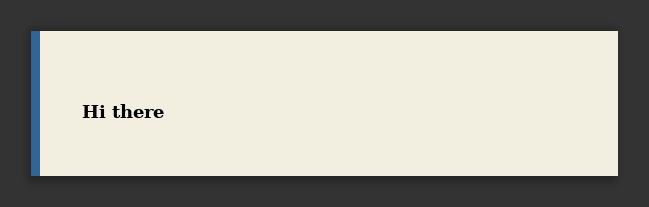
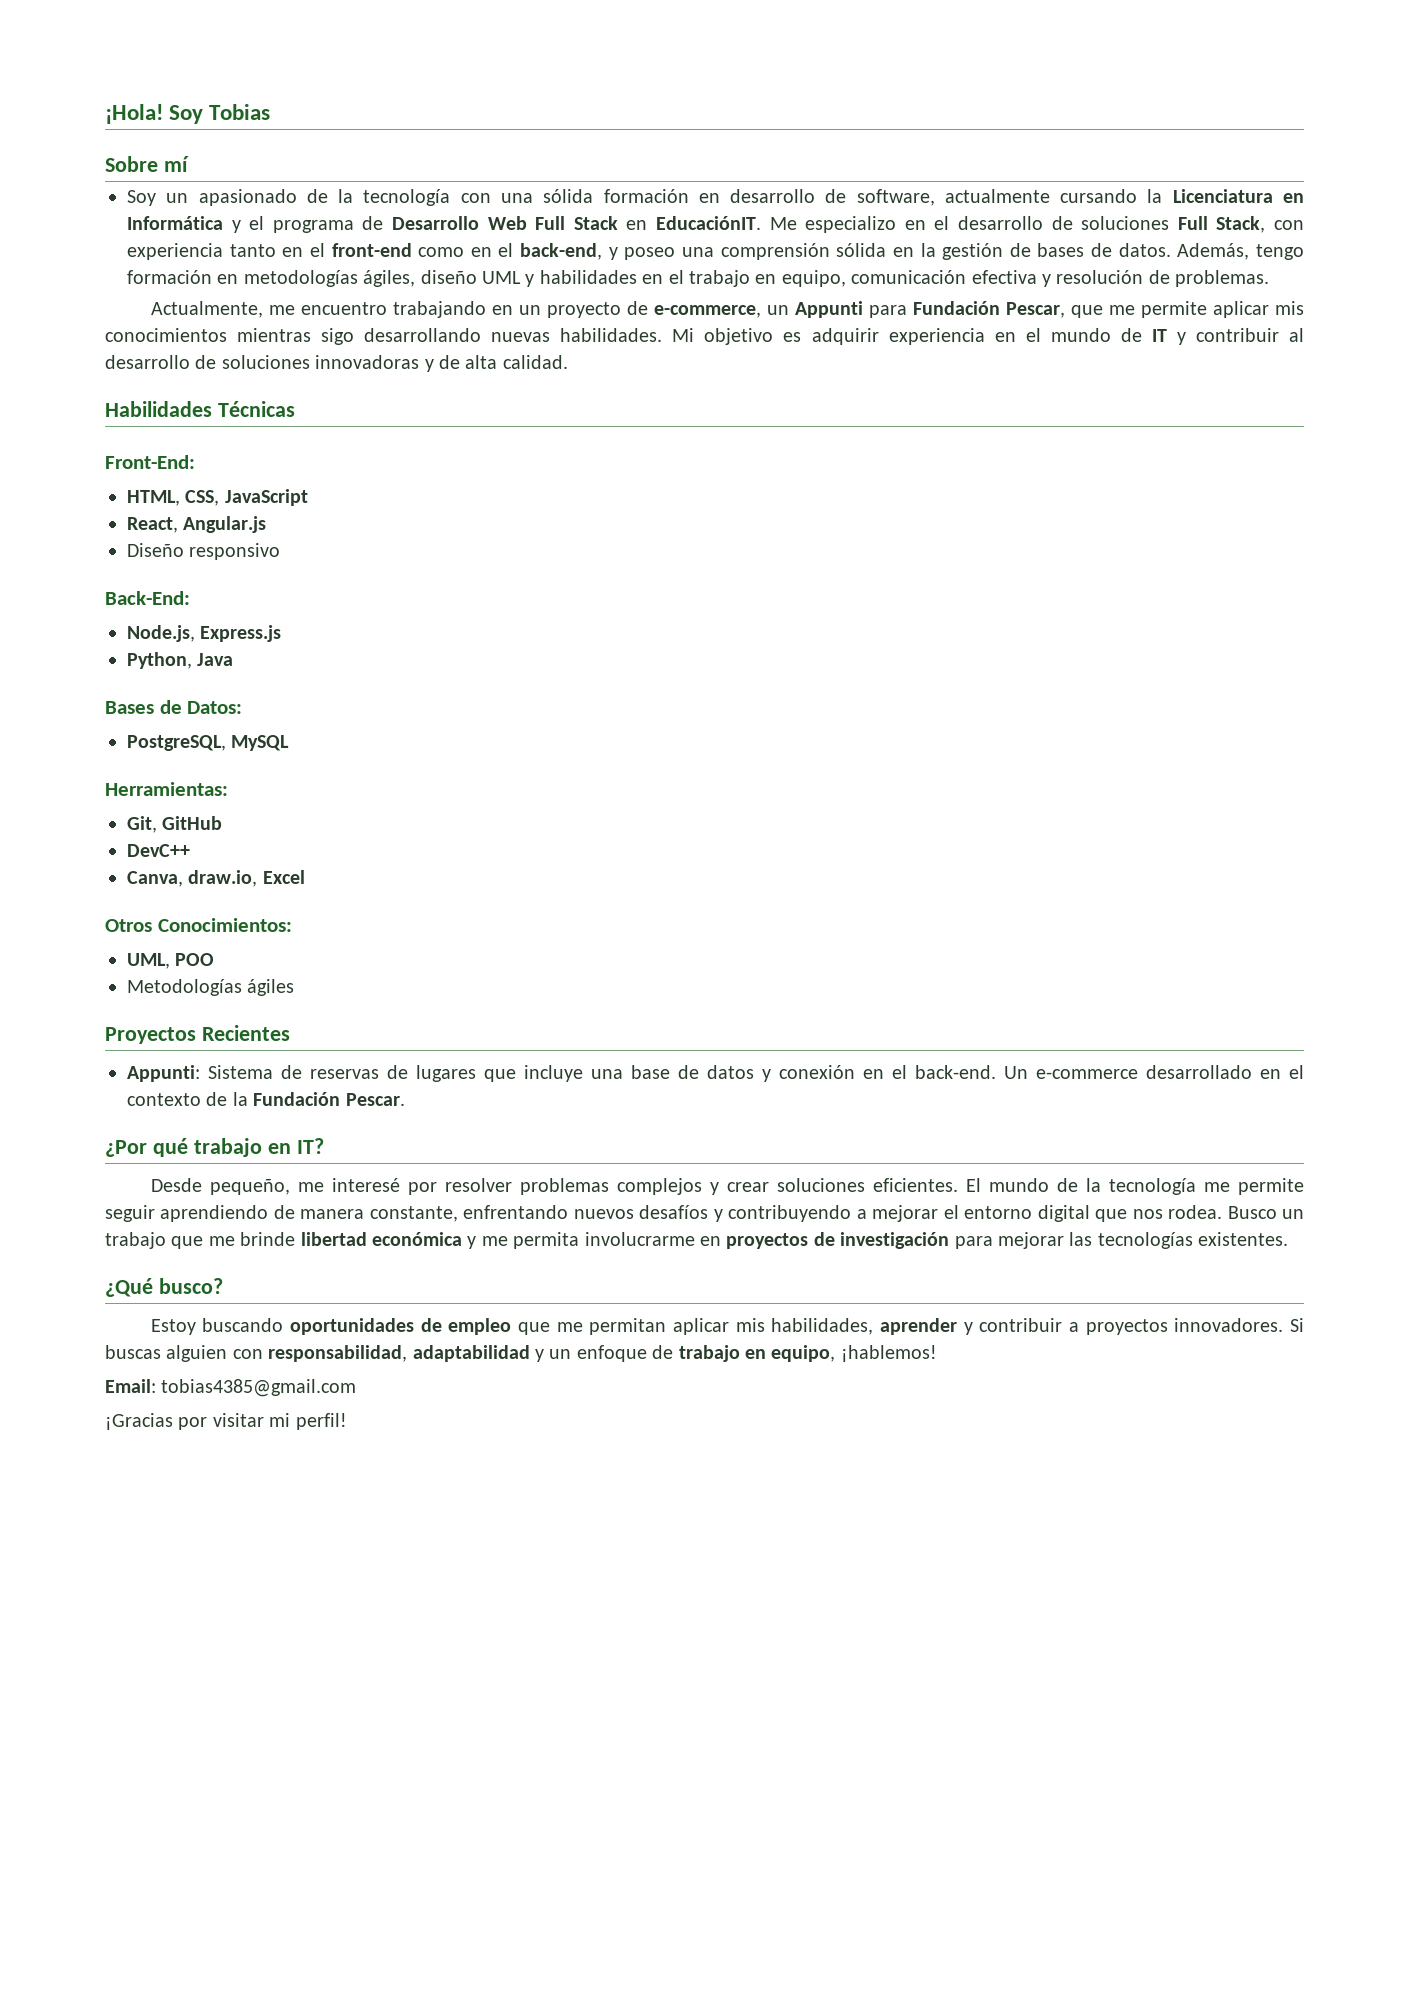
[82,104,164,118] Hi there -> [105,104,271,124] [105,156,189,172] [127,189,1305,206] [127,216,1304,233] [127,243,1304,260] [127,270,1270,287] [150,301,1304,318] [105,328,1305,345] [105,355,568,372] [105,401,295,417] [105,455,195,469] [127,489,308,506] [127,516,267,533] [127,543,281,560] [105,591,190,605] [127,625,282,642] [127,652,234,669] [105,700,243,714] [127,735,290,751] [105,782,228,796] [127,816,223,833] [127,844,190,857] [127,870,305,887] [105,918,292,932] [127,953,215,969] [127,979,295,996] [105,1025,290,1044] [127,1065,1304,1082] [127,1092,405,1106] [105,1138,324,1157] [150,1178,1304,1195] [105,1205,1304,1222] [105,1232,1289,1249] [105,1278,223,1297] [150,1318,1304,1335] [105,1345,937,1362] [105,1379,357,1397] [105,1413,347,1430] ¡Hola! Soy Tobias // Sobre mí // Soy un apasionado de la tecnología con una sólida formación en desarrollo de software, actualmente cursando la Licenciatura en Informática y el programa de Desarrollo Web Full Stack en EducaciónIT. Me especializo en el desarrollo de soluciones Full Stack, con experiencia tanto en el front-end como en el back-end, y poseo una comprensión sólida en la gestión de bases de datos. Además, tengo formación en metodologías ágiles, diseño UML y habilidades en el trabajo en equipo, comunicación efectiva y resolución de problemas. // Actualmente, me encuentro trabajando en un proyecto de e-commerce, un Appunti para Fundación Pescar, que me permite aplicar mis conocimientos mientras sigo desarrollando nuevas habilidades. Mi objetivo es adquirir experiencia en el mundo de IT y contribuir al desarrollo de soluciones innovadoras y de alta calidad. // Habilidades Técnicas // Front-End: // HTML, CSS, JavaScript // React, Angular.js // Diseño responsivo // Back-End: // Node.js, Express.js // Python, Java // Bases de Datos: // PostgreSQL, MySQL // Herramientas: // Git, GitHub // DevC++ // Canva, draw.io, Excel // Otros Conocimientos: // UML, POO // Metodologías ágiles // Proyectos Recientes // Appunti: Sistema de reservas de lugares que incluye una base de datos y conexión en el back-end. Un e-commerce desarrollado en el contexto de la Fundación Pescar. // ¿Por qué trabajo en IT? // Desde pequeño, me interesé por resolver problemas complejos y crear soluciones eficientes. El mundo de la tecnología me permite seguir aprendiendo de manera constante, enfrentando nuevos desafíos y contribuyendo a mejorar el entorno digital que nos rodea. Busco un trabajo que me brinde libertad económica y me permita involucrarme en proyectos de investigación para mejorar las tecnologías existentes. // ¿Qué busco? // Estoy buscando oportunidades de empleo que me permitan aplicar mis habilidades, aprender y contribuir a proyectos innovadores. Si buscas alguien con responsabilidad, adaptabilidad y un enfoque de trabajo en equipo, ¡hablemos! // Email: tobias4385@gmail.com // ¡Gracias por visitar mi perfil!

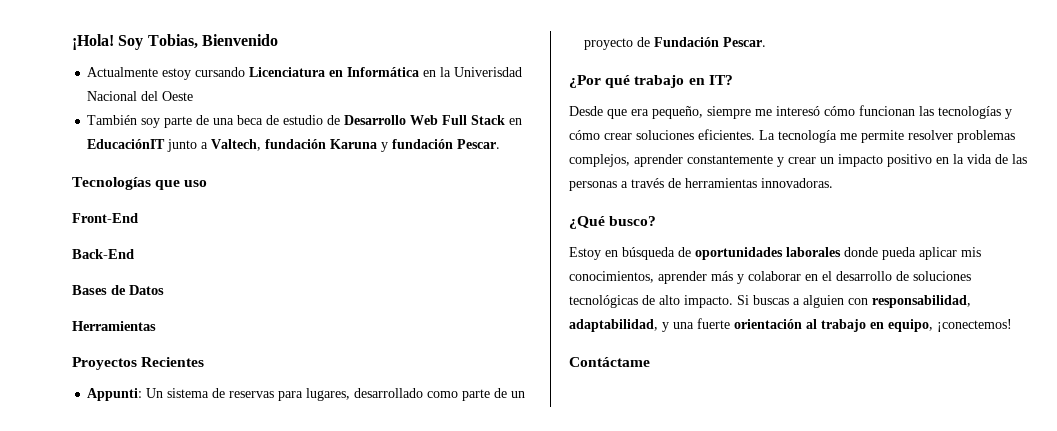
[209,104,271,120] [105,156,189,172] [127,189,1305,206] [127,216,354,233] Tobias // Sobre mí // Soy un apasionado de la tecnología con una sólida formación en desarrollo de software, actualmente cursando la Licenciatura en Informática y el programa -> [147,34,278,49] [87,67,523,80] [87,91,194,101] [87,115,324,128] Tobias, Bienvenido // Actualmente estoy cursando Licenciatura en Informática en la Univerisdad Nacional del Oeste // También soy parte de una beca de estudio
[656,216,1304,233] [127,243,1304,260] [127,270,1270,287] [150,301,1304,318] [105,328,1305,345] [105,355,568,372] [105,401,295,417] [105,455,195,469] [127,489,308,506] [127,516,267,533] [127,543,281,560] [105,591,190,605] [127,625,282,642] [127,652,234,669] [105,700,243,714] [127,735,290,751] [105,782,228,796] [127,816,223,833] [127,844,190,857] [127,870,305,887] [105,918,292,932] [127,953,215,969] [127,979,295,996] [105,1025,290,1044] [127,1065,1304,1082] [127,1092,248,1106] EducaciónIT. Me especializo en el desarrollo de soluciones Full Stack, con experiencia tanto en el front-end como en el back-end, y poseo una comprensión sólida en la gestión de bases de datos. Además, tengo formación en metodologías ágiles, diseño UML y habilidades en el trabajo en equipo, comunicación efectiva y resolución de problemas. // Actualmente, me encuentro trabajando en un proyecto de e-commerce, un Appunti para Fundación Pescar, que me permite aplicar mis conocimientos mientras sigo desarrollando nuevas habilidades. Mi objetivo es adquirir experiencia en el mundo de IT y contribuir al desarrollo de soluciones innovadoras y de alta calidad. // Habilidades Técnicas // Front-End: // HTML, CSS, JavaScript // React, Angular.js // Diseño responsivo // Back-End: // Node.js, Express.js // Python, Java // Bases de Datos: // PostgreSQL, MySQL // Herramientas: // Git, GitHub // DevC++ // Canva, draw.io, Excel // Otros Conocimientos: // UML, POO // Metodologías ágiles // Proyectos Recientes // Appunti: Sistema de reservas de lugares que incluye una base de datos y conexión en el back-end. Un e-commerce desarrollado en el contexto de la -> [87,139,501,152] [72,177,208,190] [72,213,138,223] [72,249,134,259] [72,285,164,295] [72,321,156,331] [72,357,205,370] [87,388,526,401] [584,37,651,50] EducaciónIT junto a Valtech, fundación Karuna y fundación Pescar. // Tecnologías que uso // Front-End // Back-End // Bases de Datos // Herramientas // Proyectos Recientes // Appunti: Un sistema de reservas para lugares, desarrollado como parte de un proyecto de
[209,1178,1304,1195] [105,1205,1304,1222] [105,1232,1289,1249] [105,1278,223,1297] [150,1318,1284,1335] pequeño, me interesé por resolver problemas complejos y crear soluciones eficientes. El mundo de la tecnología me permite seguir aprendiendo de manera constante, enfrentando nuevos desafíos y contribuyendo a mejorar el entorno digital que nos rodea. Busco un trabajo que me brinde libertad económica y me permita involucrarme en proyectos de investigación para mejorar las tecnologías existentes. // ¿Qué busco? // Estoy buscando oportunidades de empleo que me permitan aplicar mis habilidades, aprender y contribuir a proyectos innovadores. -> [607,105,1012,119] [569,129,1015,143] [569,154,1027,167] [569,178,833,191] [569,216,657,229] [569,247,981,260] [569,271,971,284] [569,295,733,308] que era pequeño, siempre me interesó cómo funcionan las tecnologías y cómo crear soluciones eficientes. La tecnología me permite resolver problemas complejos, aprender constantemente y crear un impacto positivo en la vida de las personas a través de herramientas innovadoras. // ¿Qué busco? // Estoy en búsqueda de oportunidades laborales donde pueda aplicar mis conocimientos, aprender más y colaborar en el desarrollo de soluciones tecnológicas de alto impacto.
(161, 1352) none -> [793,298,800,305] a
[412,1345,937,1362] [105,1379,357,1397] [105,1413,347,1430] adaptabilidad y un enfoque de trabajo en equipo, ¡hablemos! // Email: tobias4385@gmail.com // ¡Gracias por visitar mi perfil! -> [569,318,1012,332] [569,357,650,367] adaptabilidad, y una fuerte orientación al trabajo en equipo, ¡conectemos! // Contáctame

